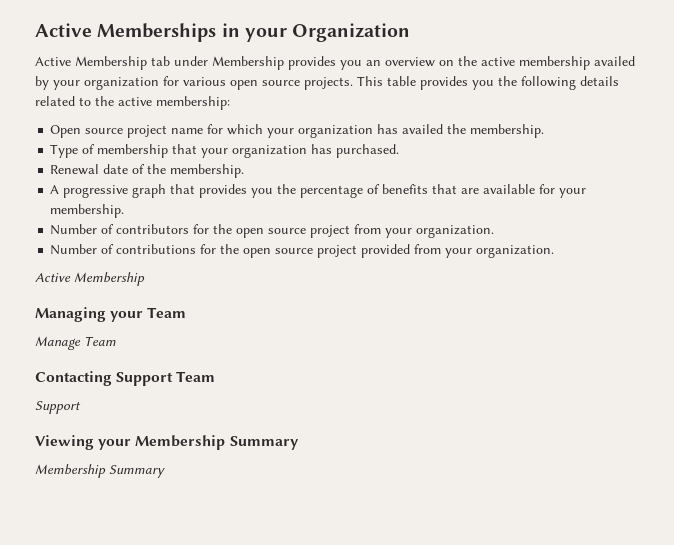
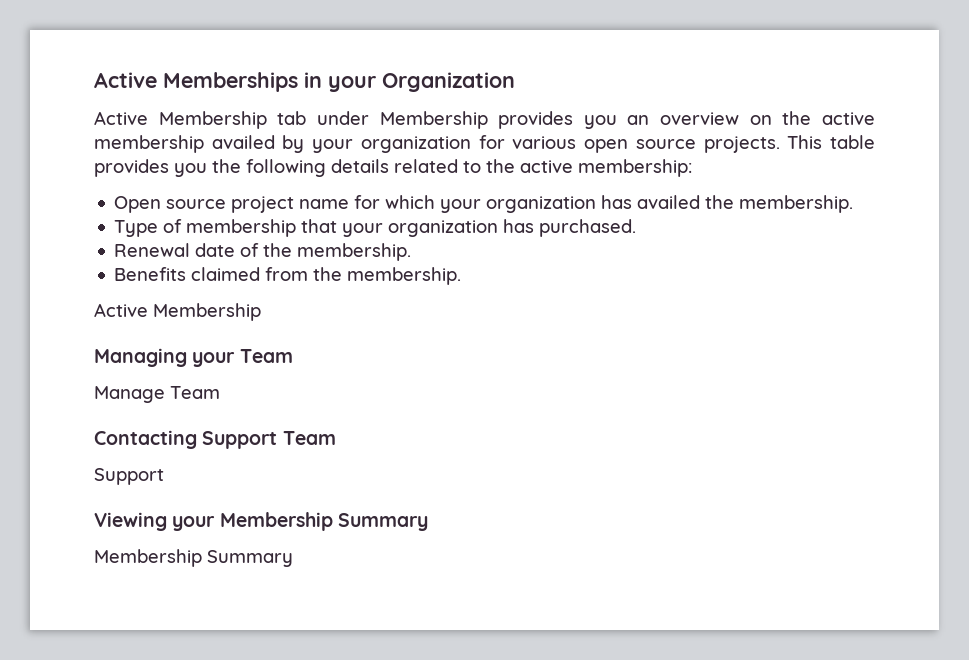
[50,184,587,198] [50,204,125,218] [50,224,495,238] [50,244,555,258] A progressive graph that provides you the percentage of benefits that are available for your membership. // Number of contributors for the open source project from your organization. // Number of contributions for the open source project provided from your organization. -> [114,267,462,285] Benefits claimed from the membership.

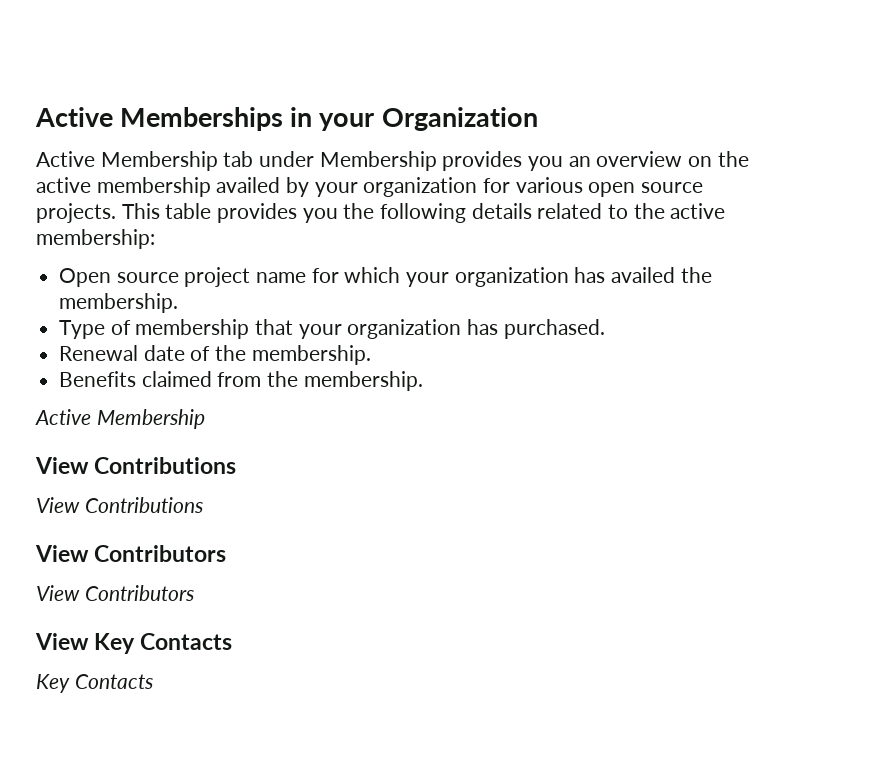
[94,348,293,367] [94,386,220,403] [94,430,336,449] [94,468,164,485] [94,512,428,531] [94,549,293,567] Managing your Team // Manage Team // Contacting Support Team // Support // Viewing your Membership Summary // Membership Summary -> [35,457,237,474] [36,497,203,513] [35,545,227,562] [36,585,194,601] [35,633,233,654] [36,674,153,693] View Contributions // View Contributions // View Contributors // View Contributors // View Key Contacts // Key Contacts

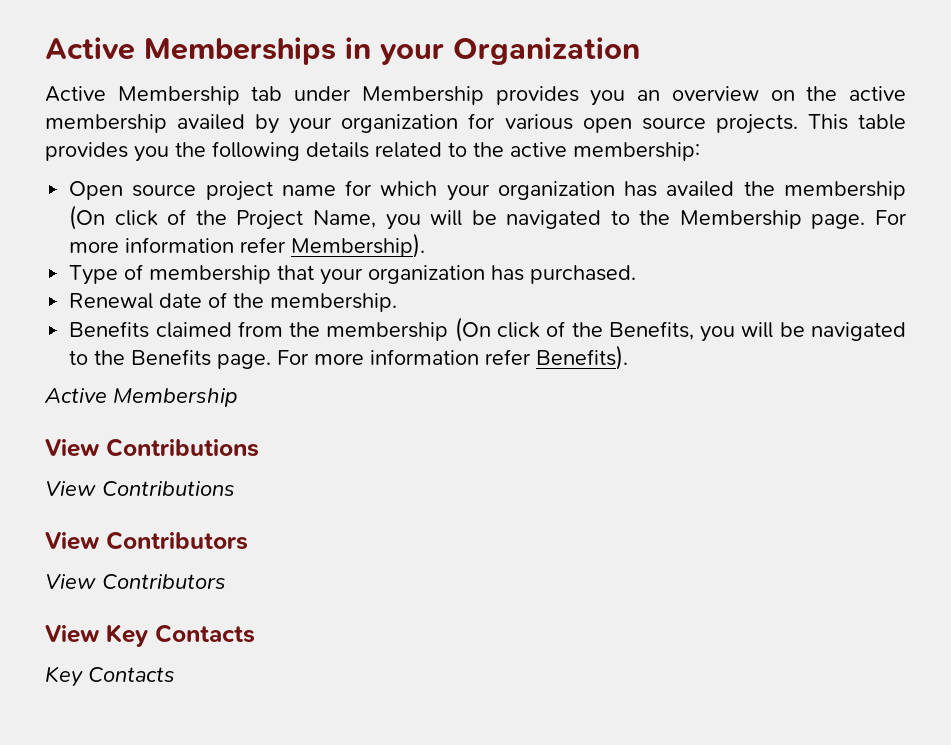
[59,293,179,313] membership. -> [784,181,906,200] [69,205,907,230] [69,233,426,258] membership (On click of the Project Name, you will be navigated to the Membership page. For more information refer Membership).
[303,371,423,391] membership. -> [326,317,906,342] [69,345,629,370] membership (On click of the Benefits, you will be navigated to the Benefits page. For more information refer Benefits).

